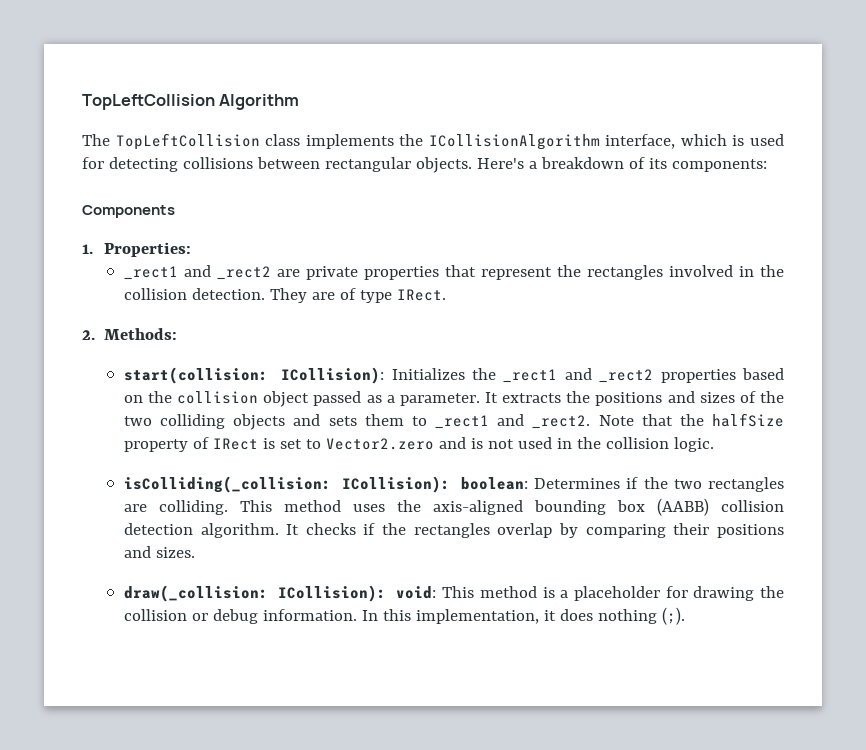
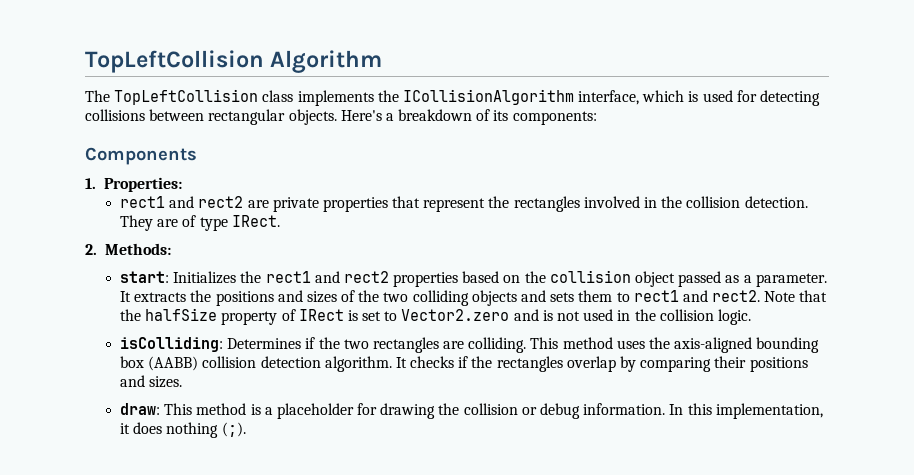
[123,265,271,280] _rect1 and _rect2 -> [119,196,244,208] rect1 and rect2
[123,367,654,384] start(collision: ICollision): Initializes the _rect1 and _rect2 -> [119,271,389,284] start: Initializes the rect1 and rect2
[435,414,591,429] _rect1 and _rect2. -> [633,290,761,302] rect1 and rect2.
[123,476,529,493] isColliding(_collision: ICollision): boolean: -> [119,337,223,352] isColliding:
[123,585,437,602] draw(_collision: ICollision): void: -> [119,403,160,415] draw:

